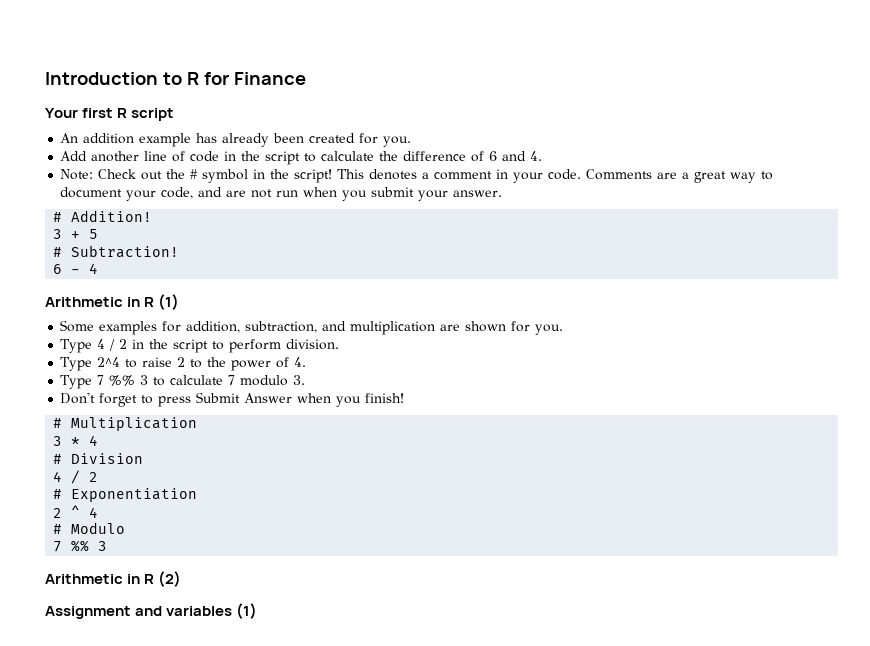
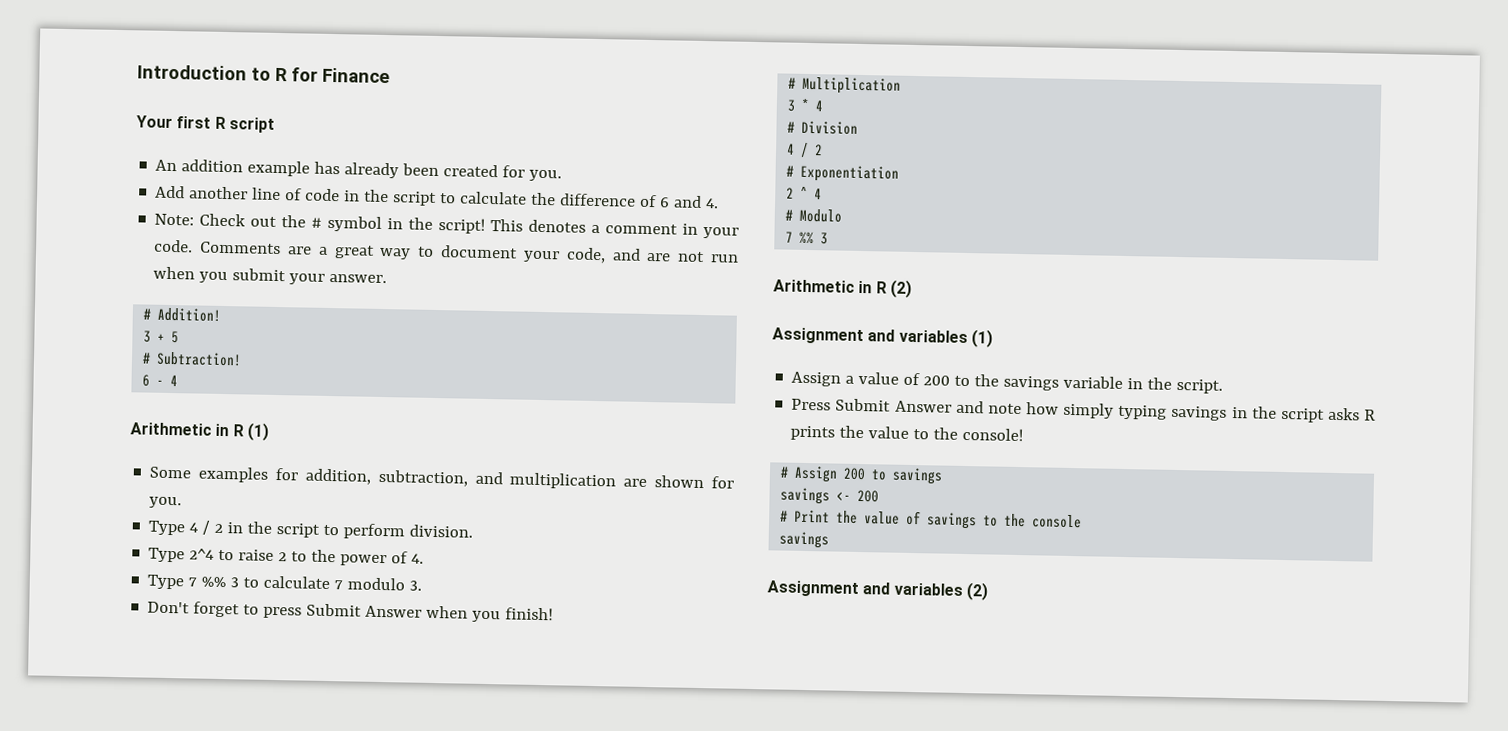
(258, 611) none -> [791,371,1224,394] [791,398,1376,423] [790,425,1025,442] [780,465,944,485] [780,487,880,505] [780,509,1083,530] [779,531,830,549] [767,580,988,601] // Assign a value of 200 to the savings variable in the script. // Press Submit Answer and note how simply typing savings in the script asks R prints the value to the console! // # Assign 200 to savings // savings <- 200 // # Print the value of savings to the console // savings // Assignment and variables (2)

